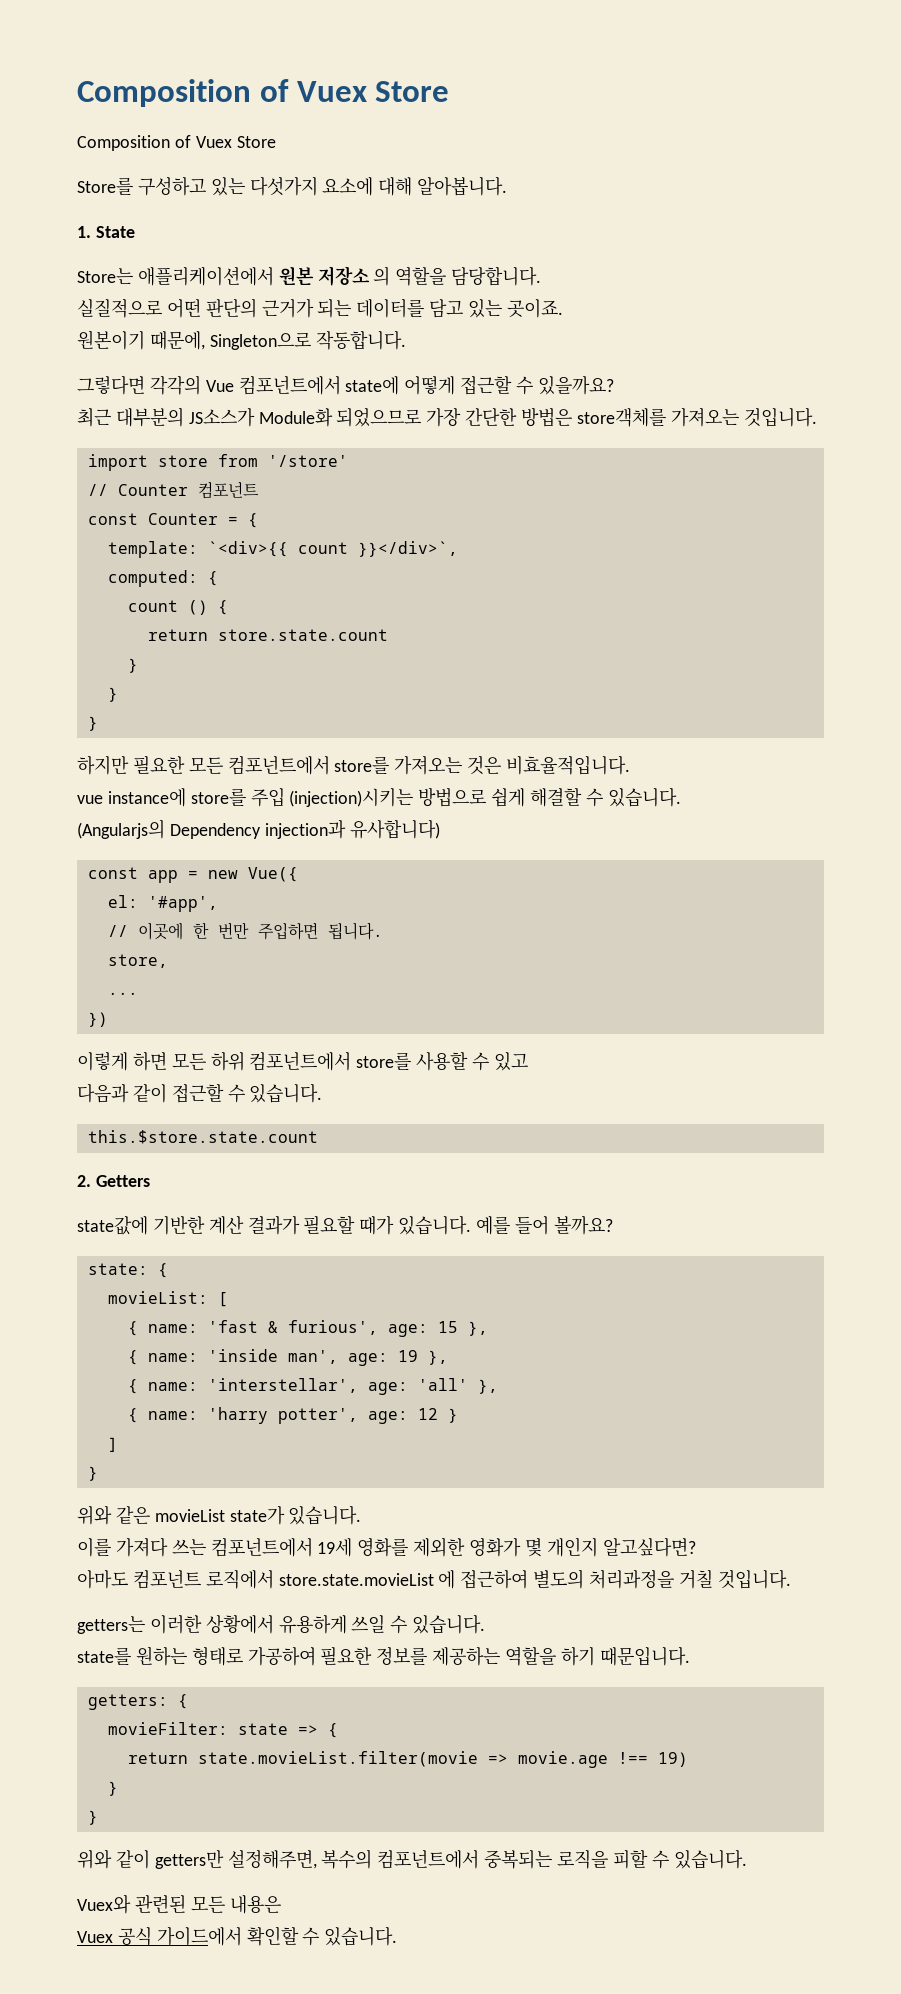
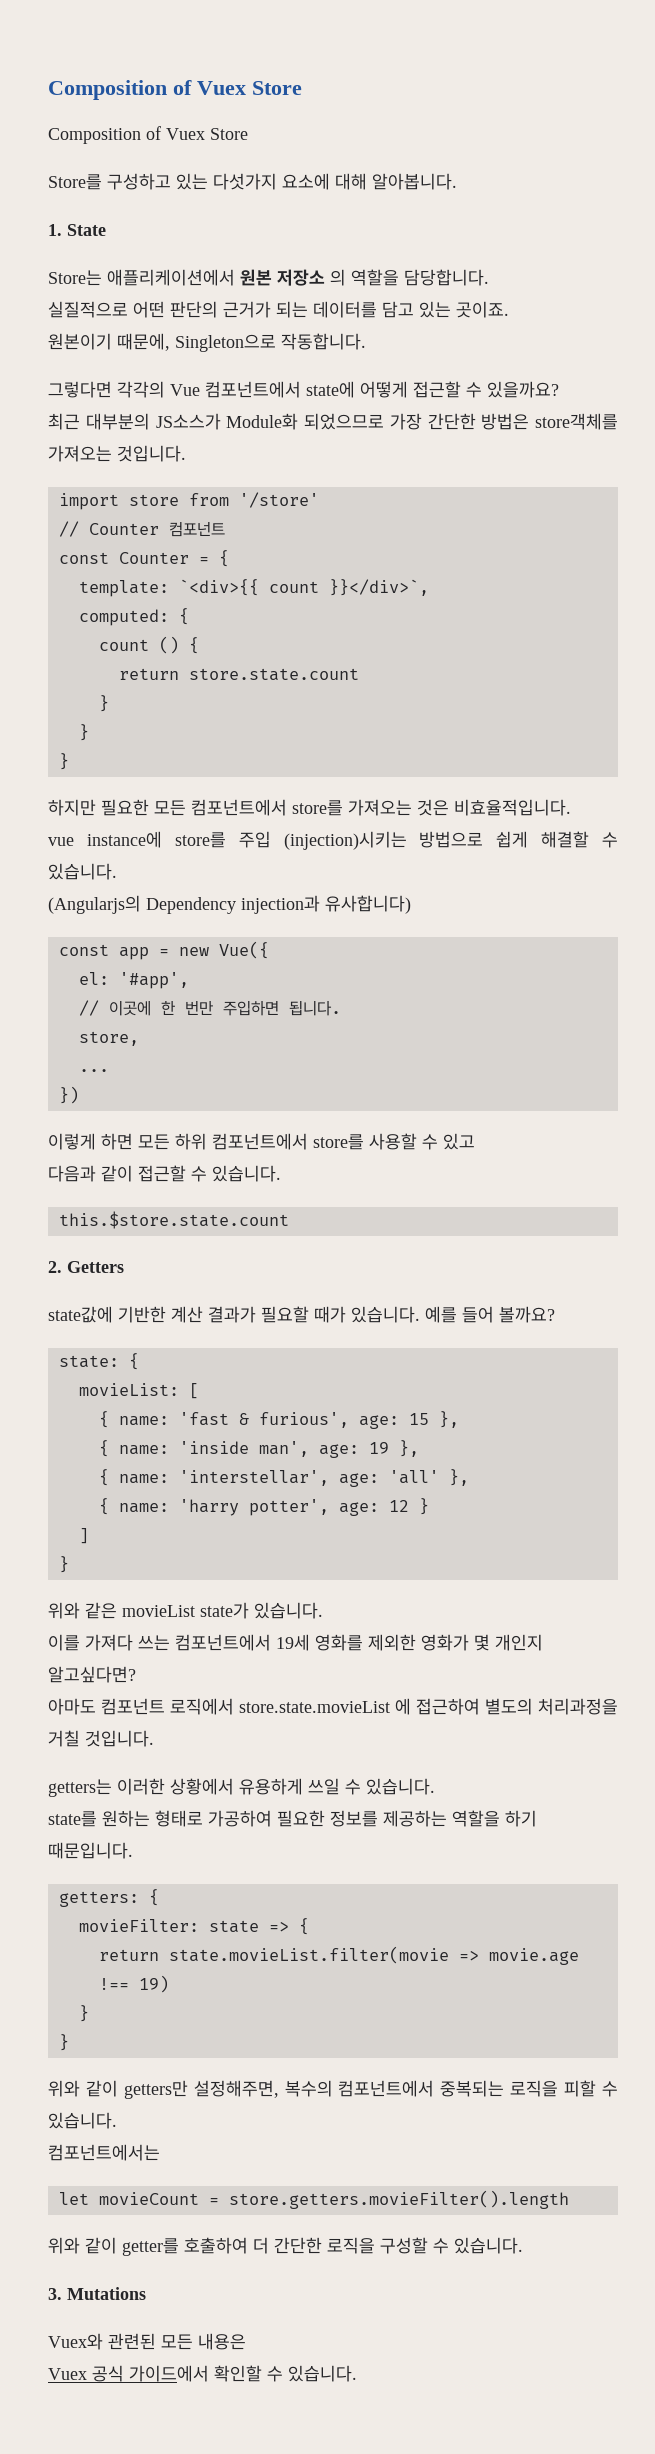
(747, 1859) none -> [48,2144,160,2161] [58,2190,569,2209] [48,2237,523,2256] [48,2287,146,2300] // 컴포넌트에서는 // let movieCount = store.getters.movieFilter().length // 위와 같이 getter를 호출하여 더 간단한 로직을 구성할 수 있습니다. // 3. Mutations

